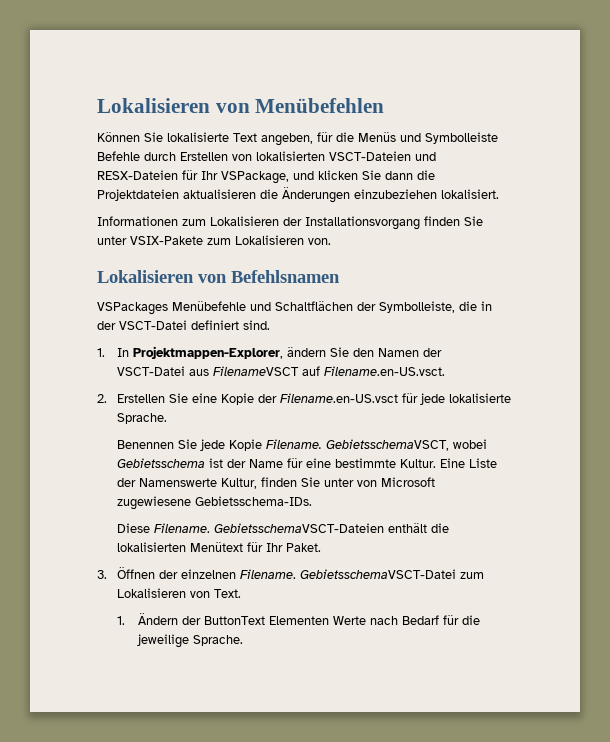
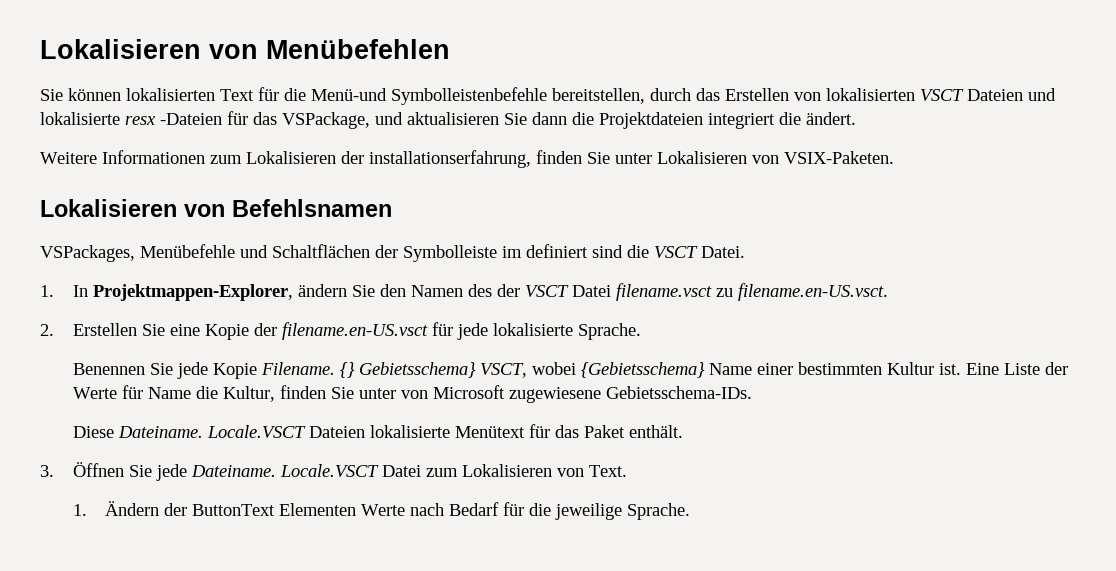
[97,132,498,146] [97,151,436,161] [97,170,218,180] Können Sie lokalisierte Text angeben, für die Menüs und Symbolleiste Befehle durch Erstellen von lokalisierten VSCT-Dateien und RESX-Dateien für Ihr -> [40,87,1056,105] [40,111,277,125] Sie können lokalisierten Text für die Menü-und Symbolleistenbefehle bereitstellen, durch das Erstellen von lokalisierten VSCT Dateien und lokalisierte resx -Dateien für das
[318,170,358,180] klicken -> [407,112,499,125] aktualisieren
[183,187,499,203] aktualisieren die Änderungen einzubeziehen lokalisiert. // -> [708,112,856,129] [40,152,97,164] integriert die ändert. // Weitere
[305,216,483,230] [97,235,331,245] Installationsvorgang finden Sie unter VSIX-Pakete zum Lokalisieren von. -> [369,150,894,168] installationserfahrung, finden Sie unter Lokalisieren von VSIX-Paketen.
[97,302,168,315] VSPackages -> [40,245,135,262] VSPackages,
[379,301,492,313] [97,320,270,330] Symbolleiste, die in der VSCT-Datei definiert sind. -> [403,244,745,262] Symbolleiste im definiert sind die VSCT Datei.
[423,348,443,357] [117,366,446,376] der VSCT-Datei aus FilenameVSCT auf Filename.en-US.vsct. -> [467,283,888,301] des der VSCT Datei filename.vsct zu filename.en-US.vsct.
[280,393,399,403] Filename.en-US.vsct -> [281,322,428,340] filename.en-US.vsct
[326,439,488,451] [117,458,498,468] [117,478,218,487] GebietsschemaVSCT, wobei Gebietsschema ist der Name für eine bestimmte Kultur. Eine Liste der Namenswerte -> [339,362,1068,378] [72,385,218,399] {} Gebietsschema} VSCT, wobei {Gebietsschema} Name einer bestimmten Kultur ist. Eine Liste der Werte für Name die
[154,523,450,533] [117,542,322,552] [97,567,457,579] Filename. GebietsschemaVSCT-Dateien enthält die lokalisierten Menütext für Ihr Paket. // 3. Öffnen der einzelnen Filename. GebietsschemaVSCT-Datei -> [117,424,683,438] [40,462,421,481] Dateiname. Locale.VSCT Dateien lokalisierte Menütext für das Paket enthält. // 3. Öffnen Sie jede Dateiname. Locale.VSCT Datei

